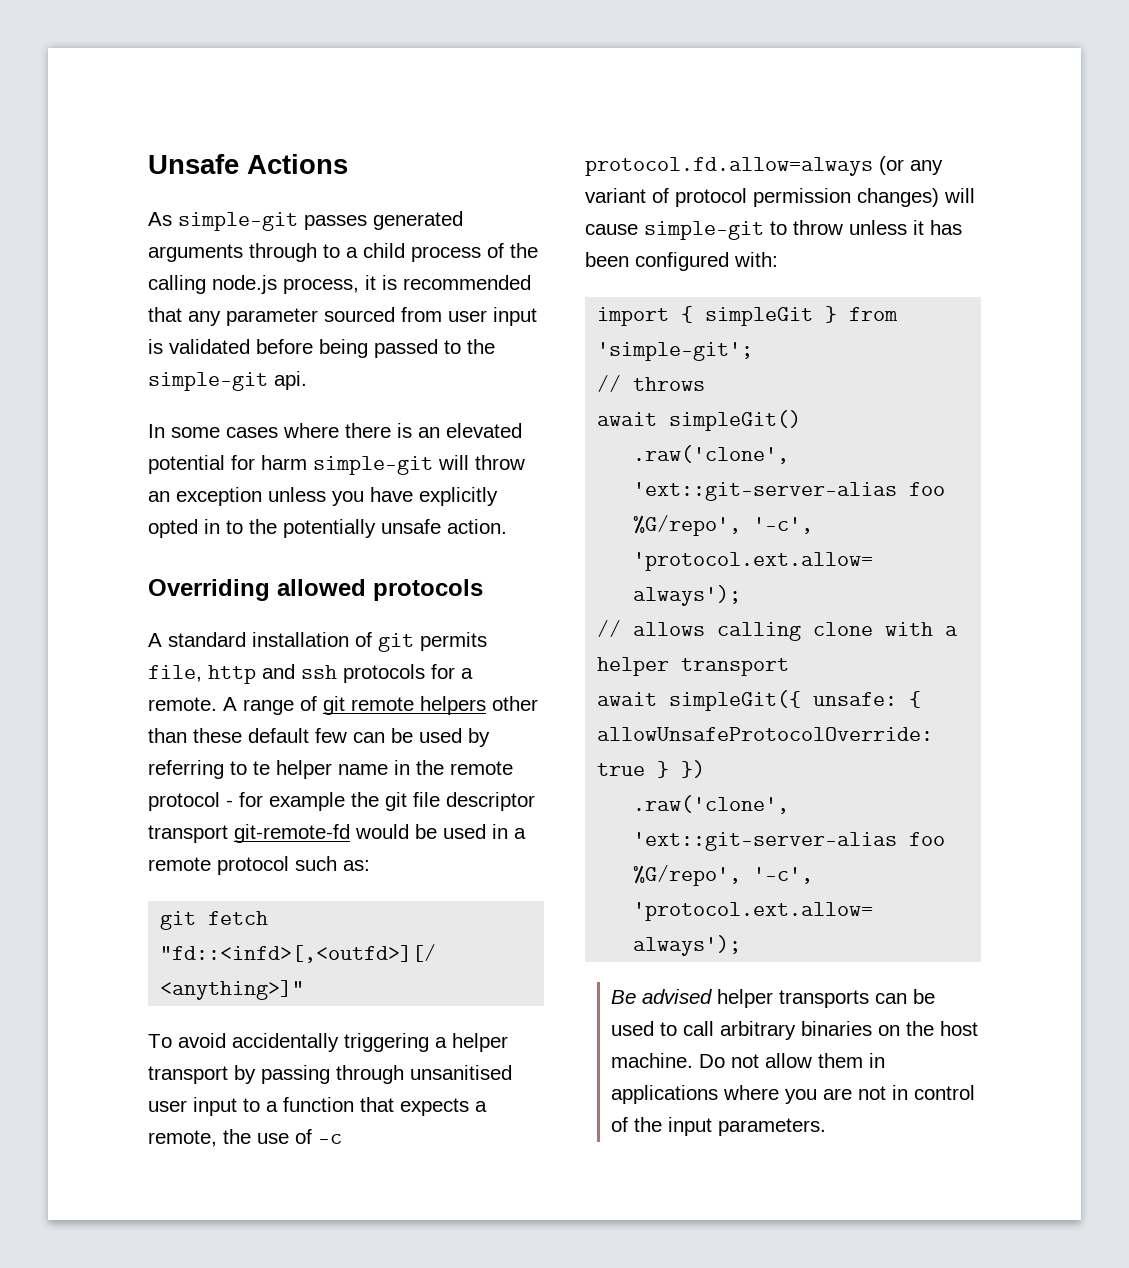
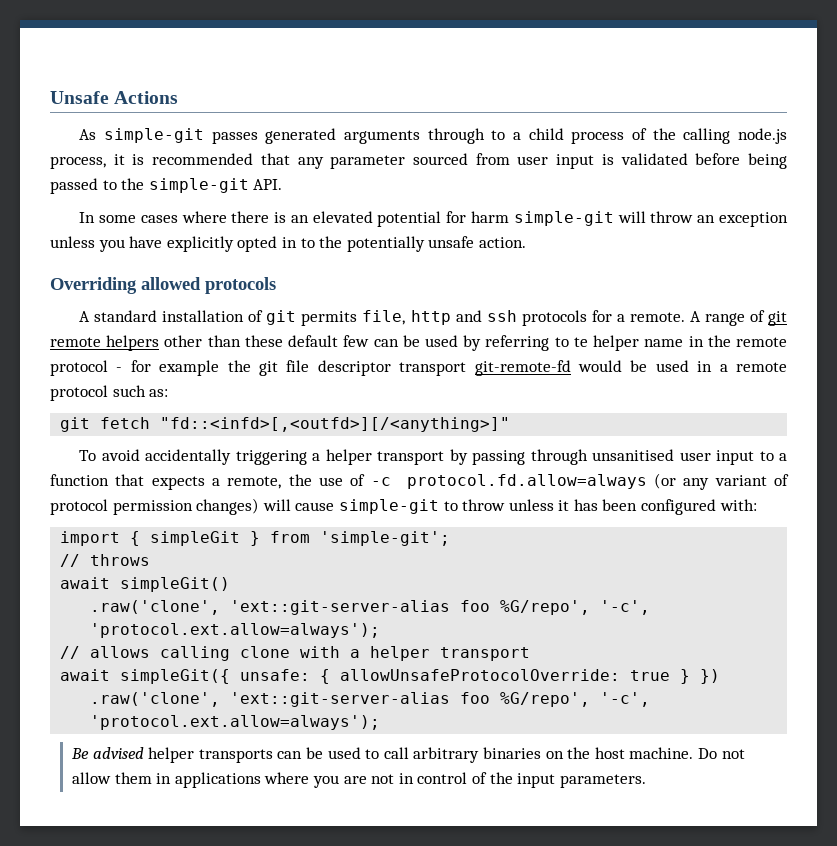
[274,371,307,390] api. -> [253,179,283,190] API.

